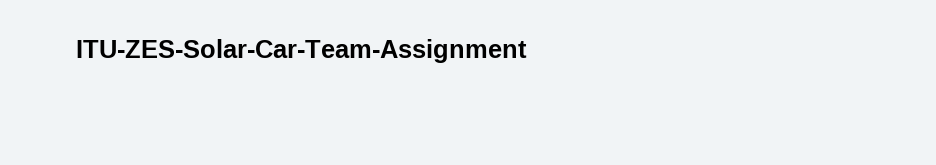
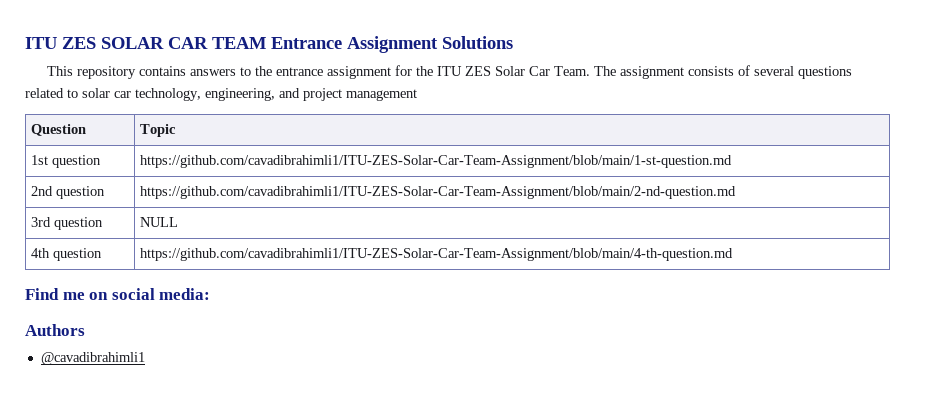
[76,39,527,63] ITU-ZES-Solar-Car-Team-Assignment -> [25,36,513,53] [46,65,852,79] [25,88,417,101] [31,124,87,136] [140,124,177,137] [31,155,102,168] [140,155,733,168] [31,186,106,199] [140,186,737,199] [31,217,104,230] [140,217,179,227] [31,248,103,261] [140,248,734,261] [25,288,211,300] [25,324,85,336] [40,352,145,365] ITU ZES SOLAR CAR TEAM Entrance Assignment Solutions // This repository contains answers to the entrance assignment for the ITU ZES Solar Car Team. The assignment consists of several questions related to solar car technology, engineering, and project management // Question | Topic // 1st question | https://github.com/cavadibrahimli1/ITU-ZES-Solar-Car-Team-Assignment/blob/main/1-st-question.md // 2nd question | https://github.com/cavadibrahimli1/ITU-ZES-Solar-Car-Team-Assignment/blob/main/2-nd-question.md // 3rd question | NULL // 4th question | https://github.com/cavadibrahimli1/ITU-ZES-Solar-Car-Team-Assignment/blob/main/4-th-question.md // Find me on social media: // Authors // @cavadibrahimli1

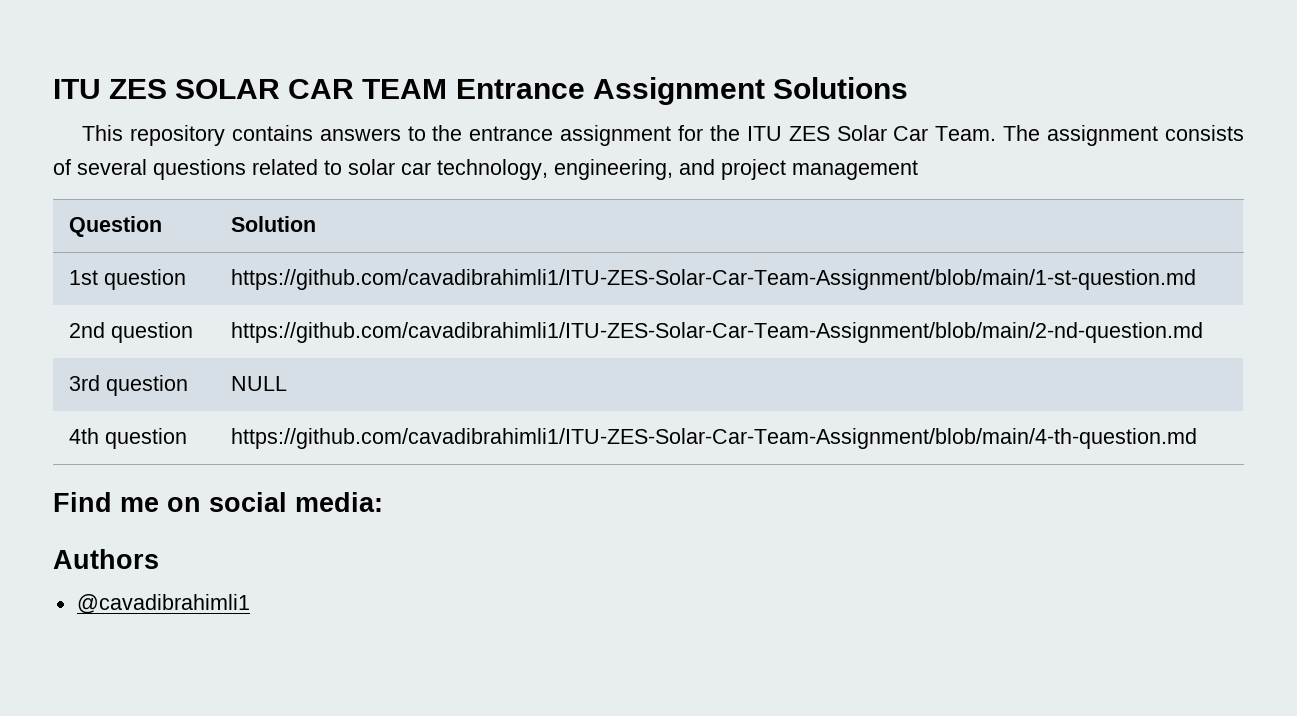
[140,124,177,137] Topic -> [231,216,317,232] Solution

